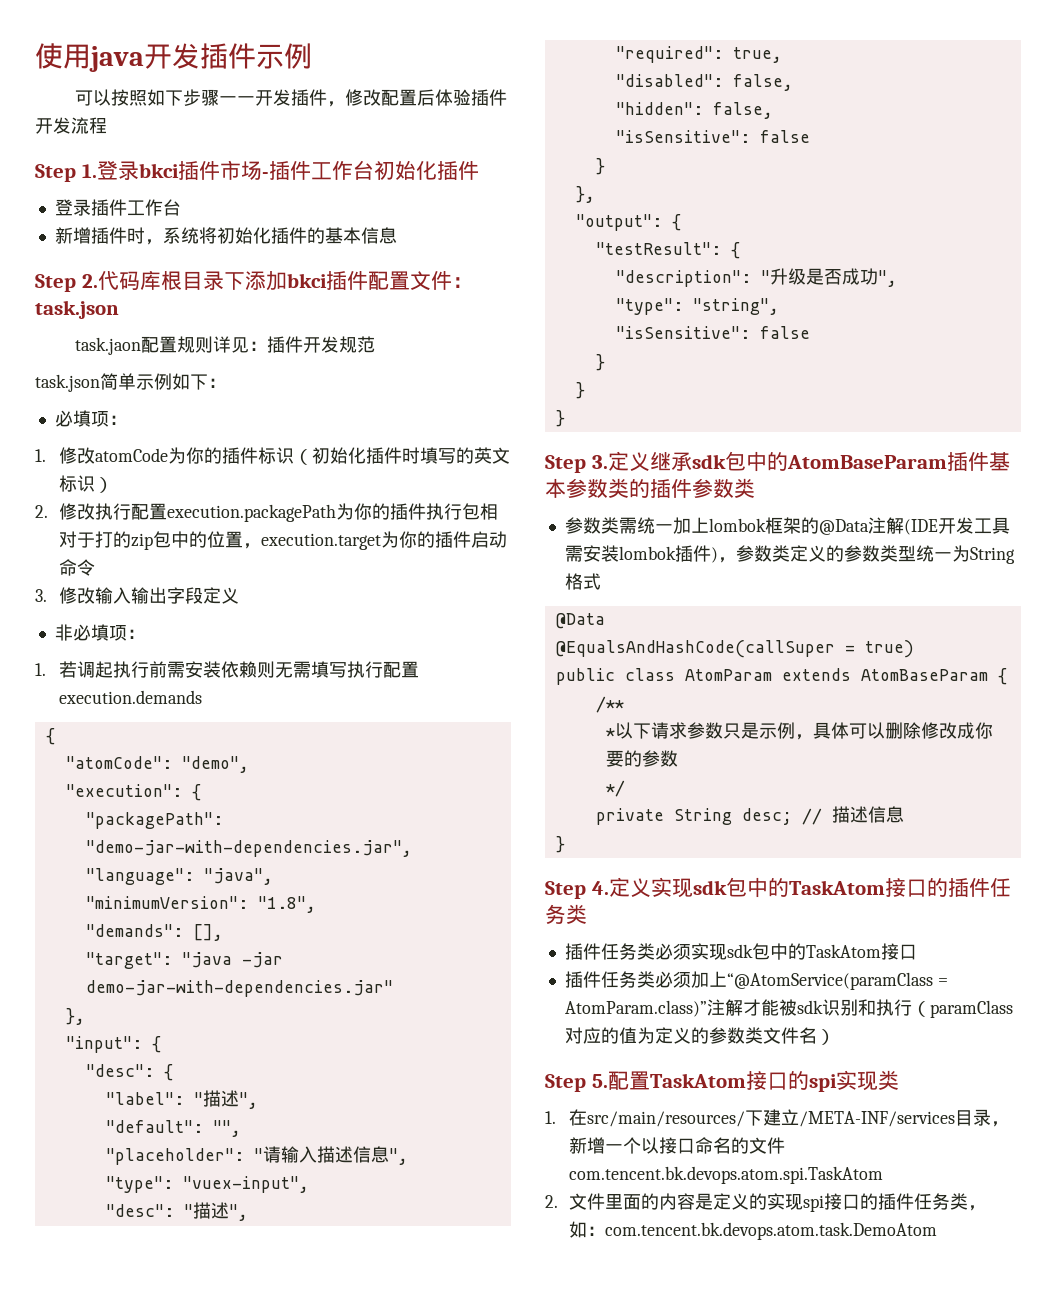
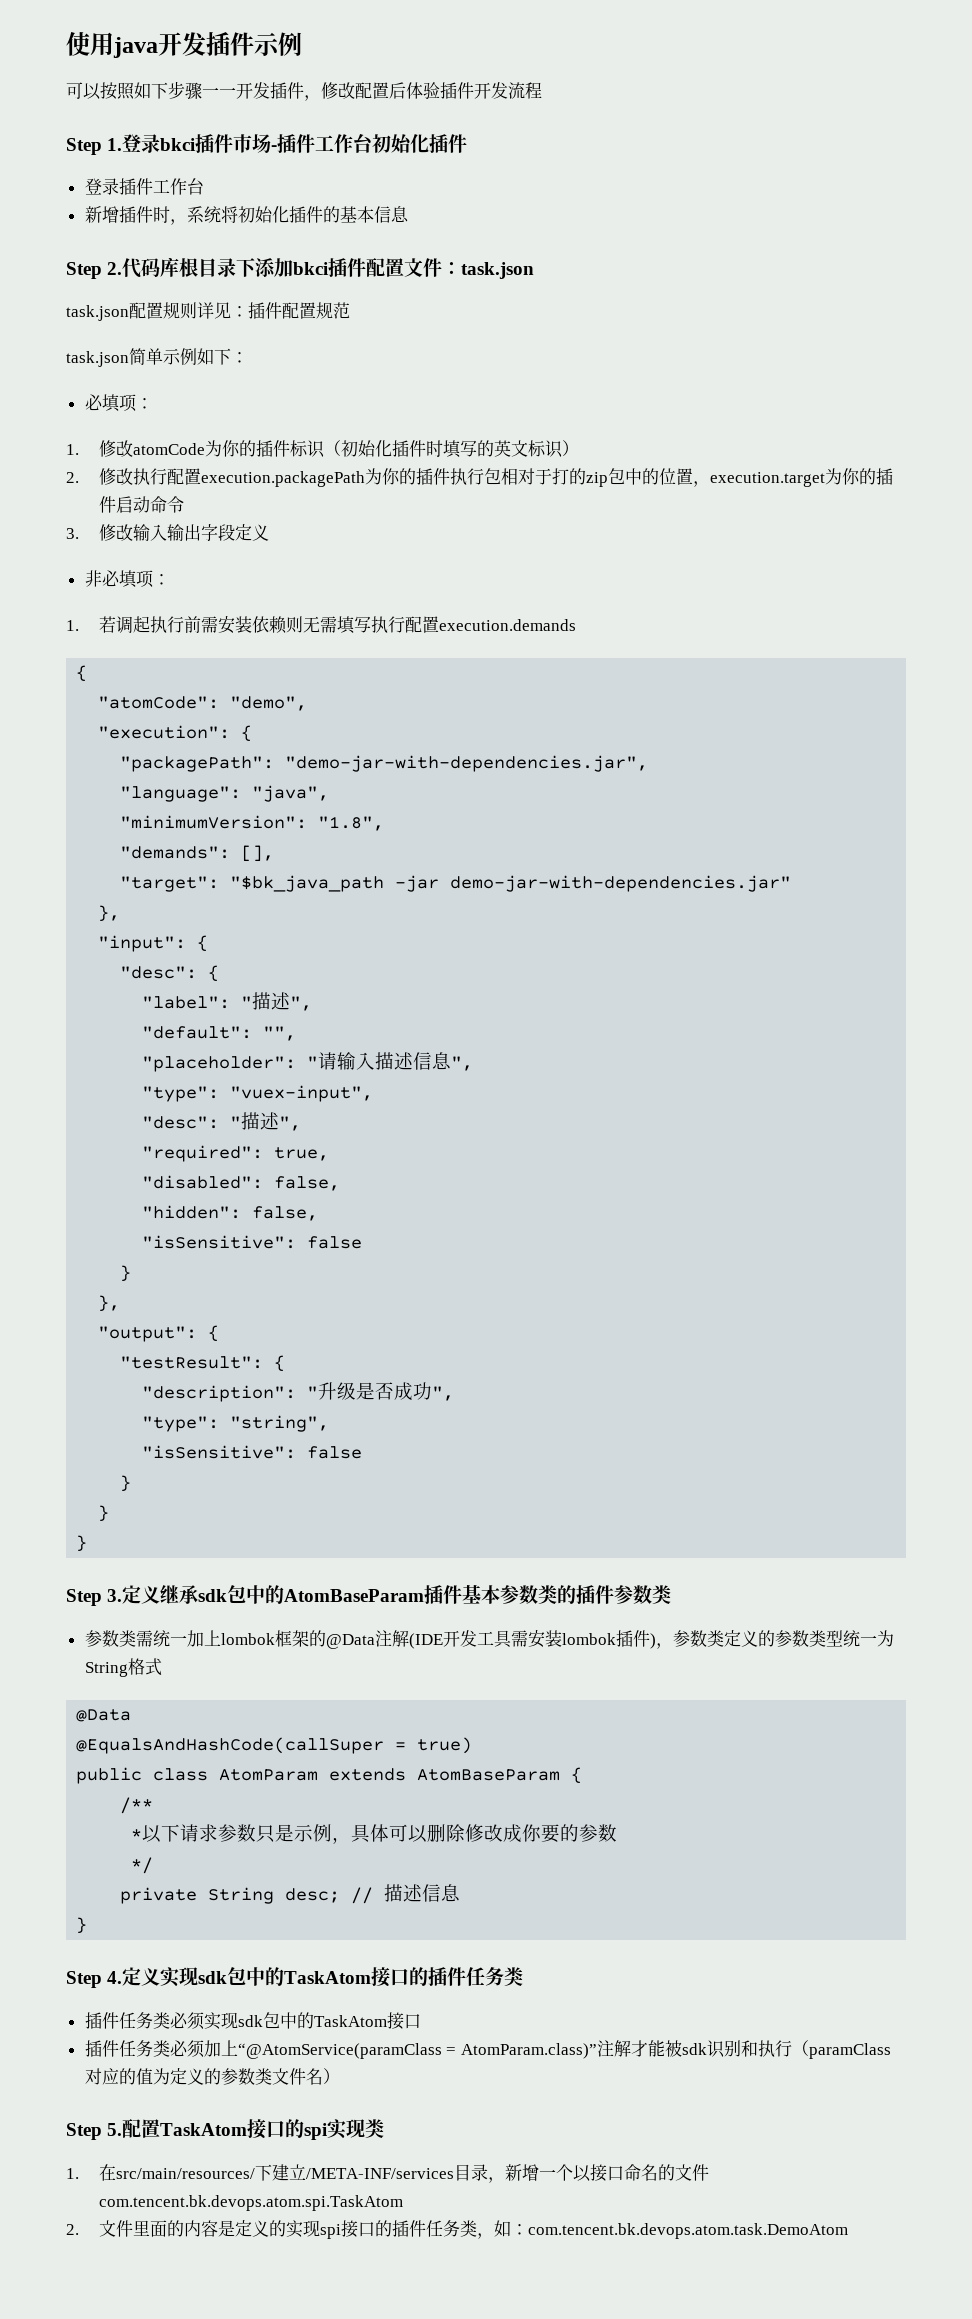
[75,337,142,355] task.jaon -> [66,305,129,321] task.json
[303,336,340,353] 开发 -> [282,302,316,319] 配置
[181,952,232,968] "java -> [230,875,385,892] "$bk_java_path

